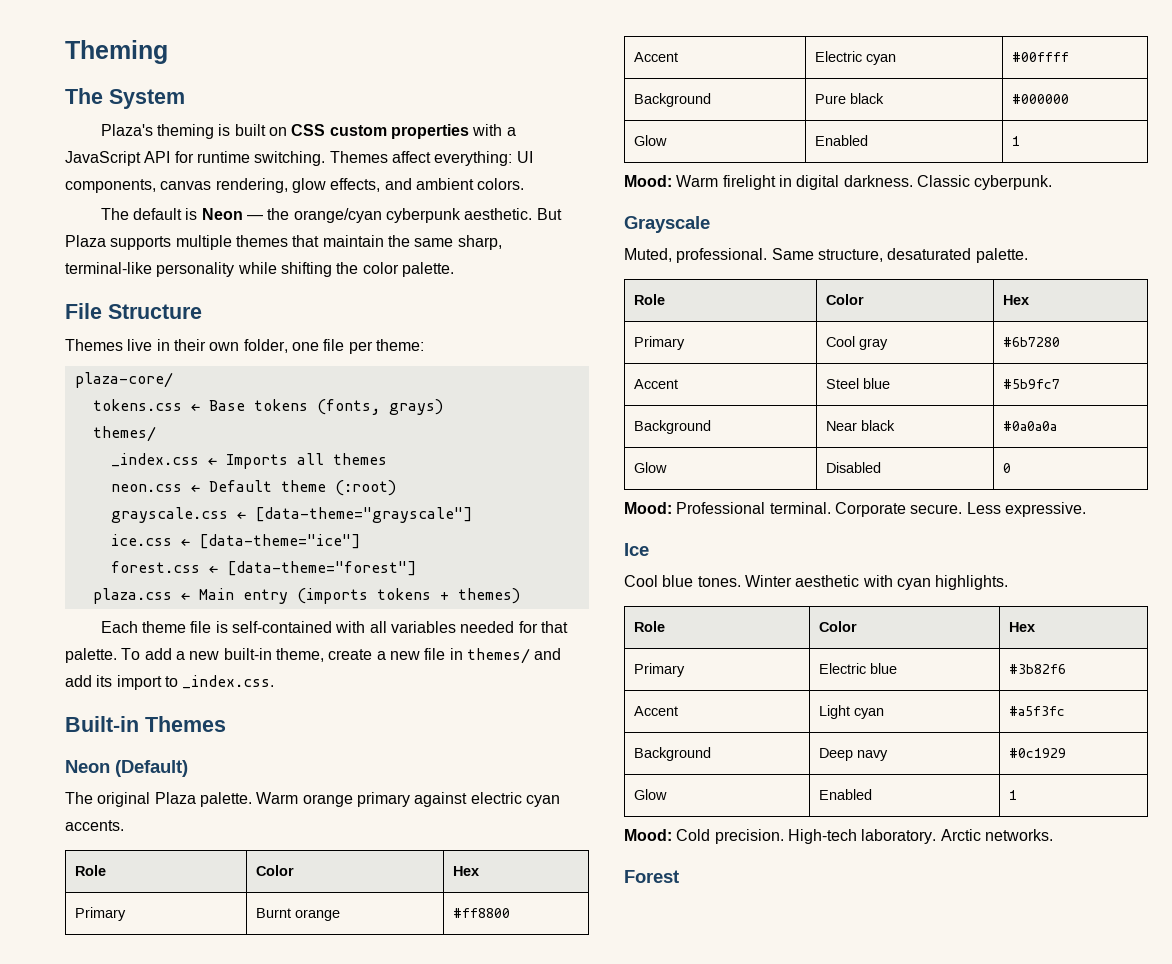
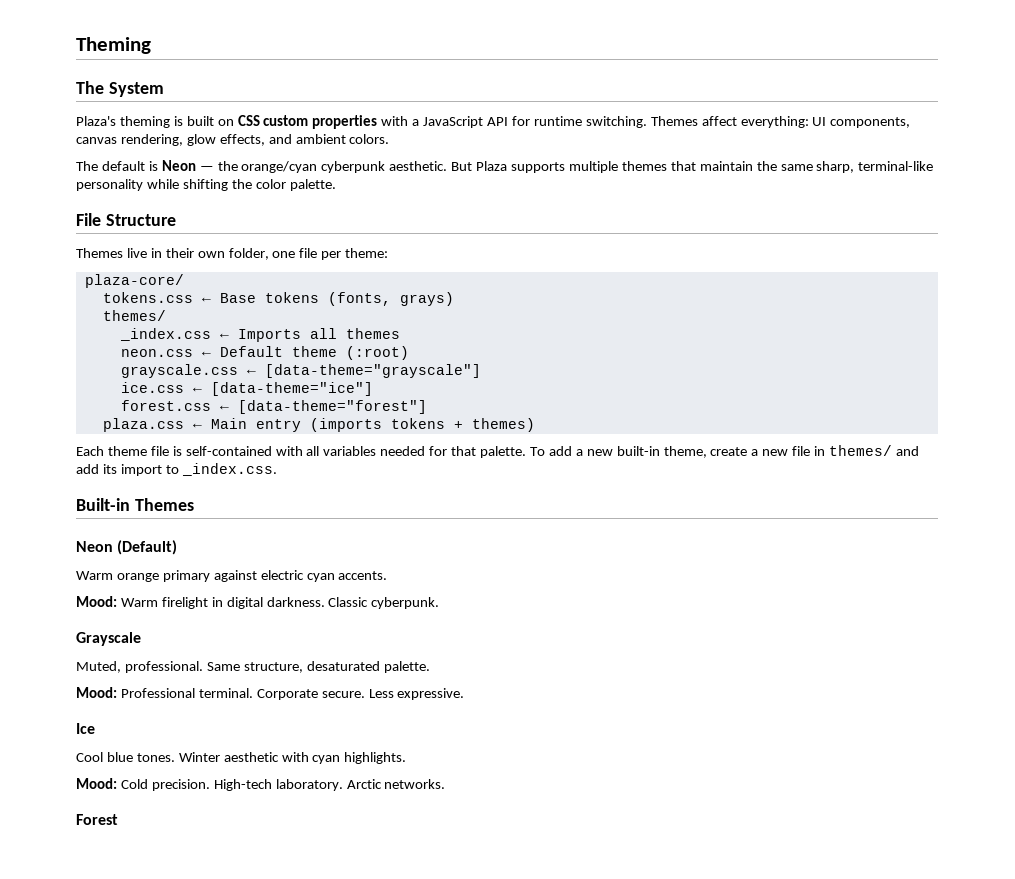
[65,792,252,807] The original Plaza palette. -> (178, 547) none
[75,865,107,876] [256,865,295,876] [453,866,480,876] [75,907,127,921] [256,908,341,921] [453,908,511,918] [634,52,679,62] [815,51,897,65] [1012,52,1070,62] [634,93,712,107] [815,93,885,104] [1012,94,1070,104] [634,135,668,146] [815,135,869,146] [1012,136,1021,146] // Role | Color | Hex // Primary | Burnt orange | #ff8800 // Accent | Electric cyan | #00ffff // Background | Pure black | #000000 // Glow | Enabled | 1 -> (388, 575) none
[634,294,666,305] [826,294,865,305] [1003,295,1030,305] [634,336,686,350] [826,336,889,350] [1003,337,1061,347] [634,379,679,389] [826,378,891,389] [1003,379,1061,389] [634,420,712,434] [826,420,896,431] [1003,421,1058,431] [634,462,668,473] [826,462,882,473] [1003,463,1012,473] // Role | Color | Hex // Primary | Cool gray | #6b7280 // Accent | Steel blue | #5b9fc7 // Background | Near black | #0a0a0a // Glow | Disabled | 0 -> (430, 667) none
[634,621,666,632] [819,621,858,632] [1009,622,1036,632] [634,663,686,677] [819,663,898,674] [1009,664,1067,674] [634,706,679,716] [819,705,885,719] [1009,706,1066,716] [634,747,712,761] [819,748,889,761] [1009,748,1067,758] [634,789,668,800] [819,789,873,800] [1009,790,1018,800] // Role | Color | Hex // Primary | Electric blue | #3b82f6 // Accent | Light cyan | #a5f3fc // Background | Deep navy | #0c1929 // Glow | Enabled | 1 -> (407, 758) none

